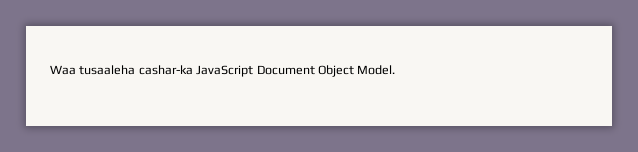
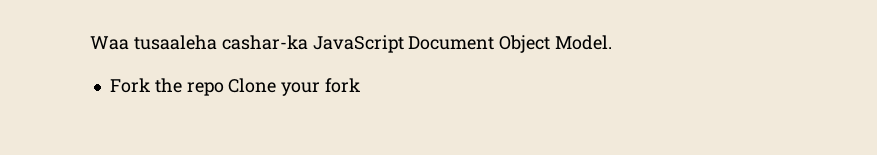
(396, 70) none -> [109,78,361,96] // Fork the repo Clone your fork

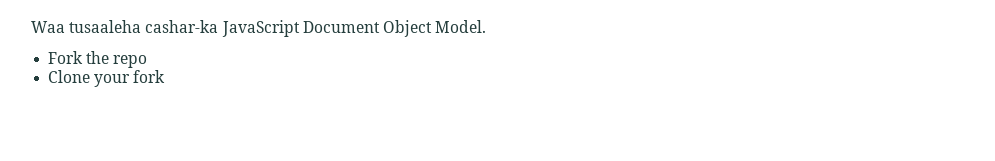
(224, 89) none -> (148, 61) //

